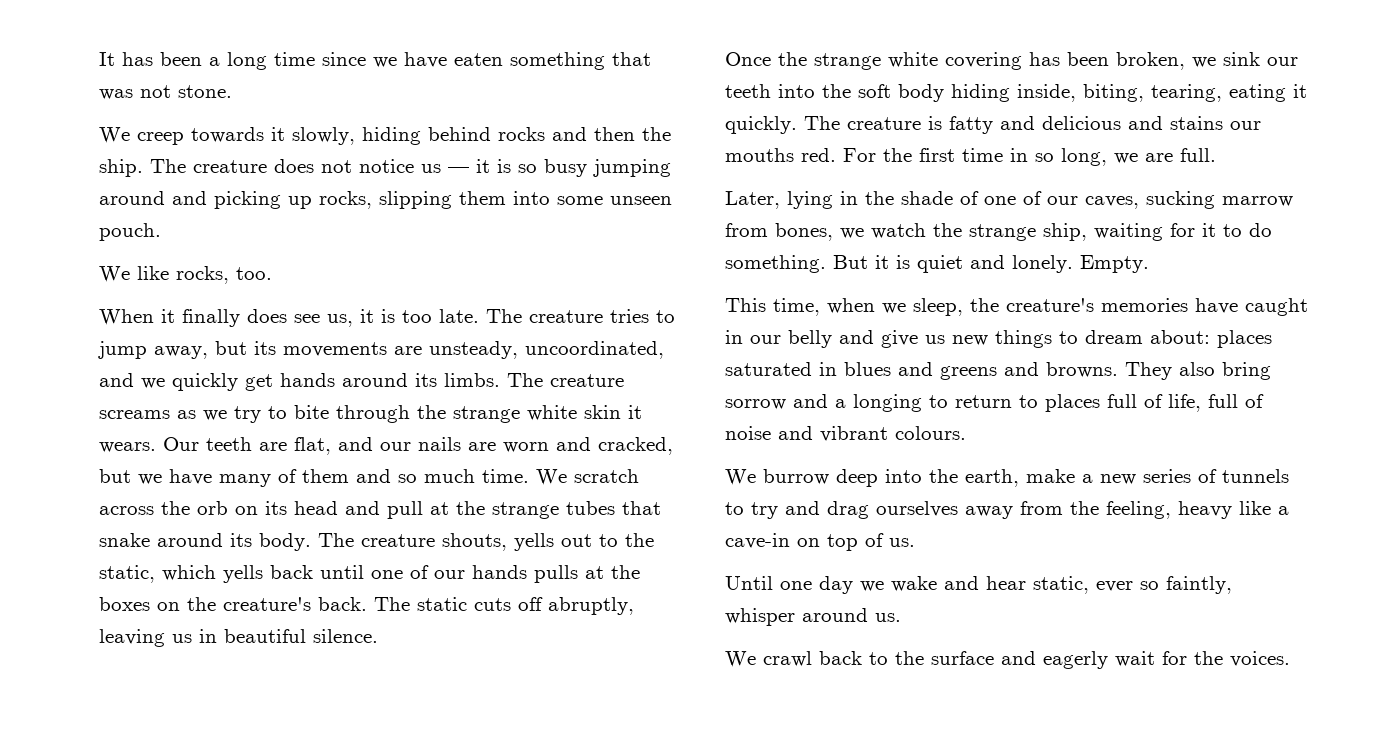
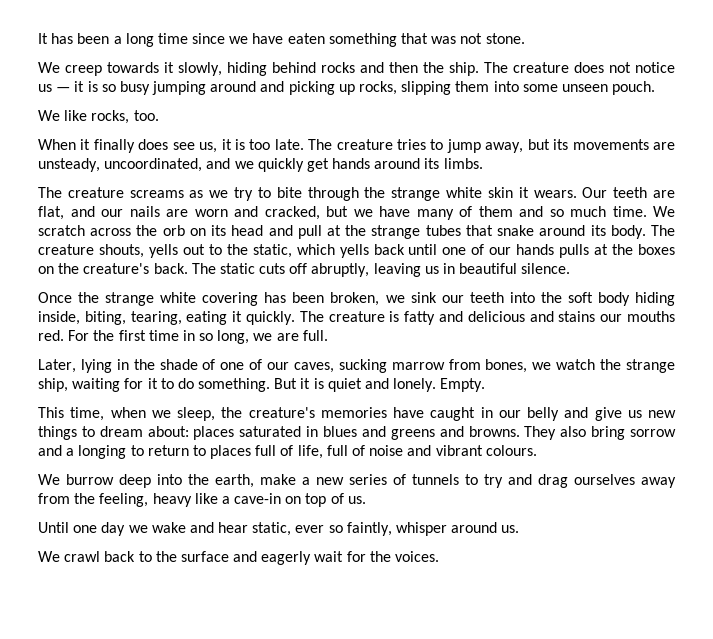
(500, 380) none -> (483, 163) //

